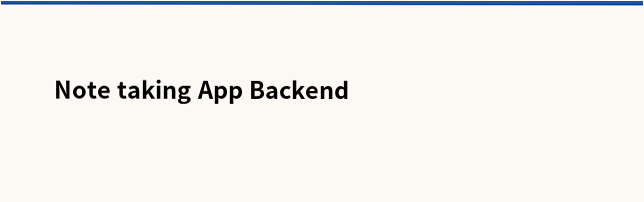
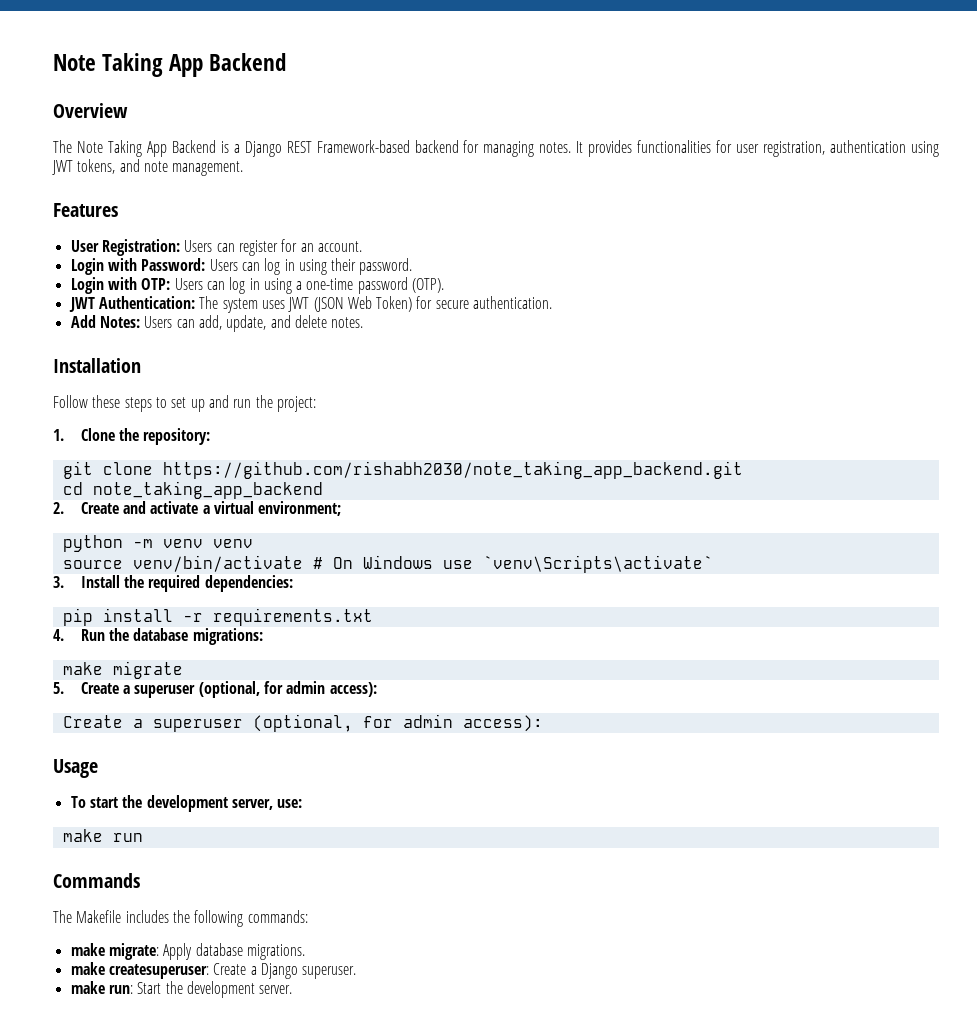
[54,79,351,105] Note taking App Backend -> [53,53,287,77] [53,103,128,118] [53,140,939,157] [52,159,244,176] [53,203,118,217] [70,239,362,256] [70,258,413,275] [70,277,445,294] [68,296,553,313] [70,315,364,332] [53,358,141,373] [53,395,316,412] [53,428,211,445] [62,461,743,479] [62,481,323,499] [53,501,342,516] [62,535,253,552] [62,555,713,573] [53,575,293,592] [62,608,373,626] [53,628,263,645] [62,661,183,679] [53,681,377,698] [62,714,543,732] [53,759,98,778] [70,795,303,812] [62,829,143,842] [53,873,140,888] [53,910,308,927] [70,943,305,960] [70,962,357,979] [70,981,293,998] Note Taking App Backend // Overview // The Note Taking App Backend is a Django REST Framework-based backend for managing notes. It provides functionalities for user registration, authentication using JWT tokens, and note management. // Features // User Registration: Users can register for an account. // Login with Password: Users can log in using their password. // Login with OTP: Users can log in using a one-time password (OTP). // JWT Authentication: The system uses JWT (JSON Web Token) for secure authentication. // Add Notes: Users can add, update, and delete notes. // Installation // Follow these steps to set up and run the project: // 1. Clone the repository: // git clone https://github.com/rishabh2030/note_taking_app_backend.git // cd note_taking_app_backend // 2. Create and activate a virtual environment; // python -m venv venv // source venv/bin/activate # On Windows use `venv\Scripts\activate` // 3. Install the required dependencies: // pip install -r requirements.txt // 4. Run the database migrations: // make migrate // 5. Create a superuser (optional, for admin access): // Create a superuser (optional, for admin access): // Usage // To start the development server, use: // make run // Commands // The Makefile includes the following commands: // make migrate: Apply database migrations. // make createsuperuser: Create a Django superuser. // make run: Start the development server.

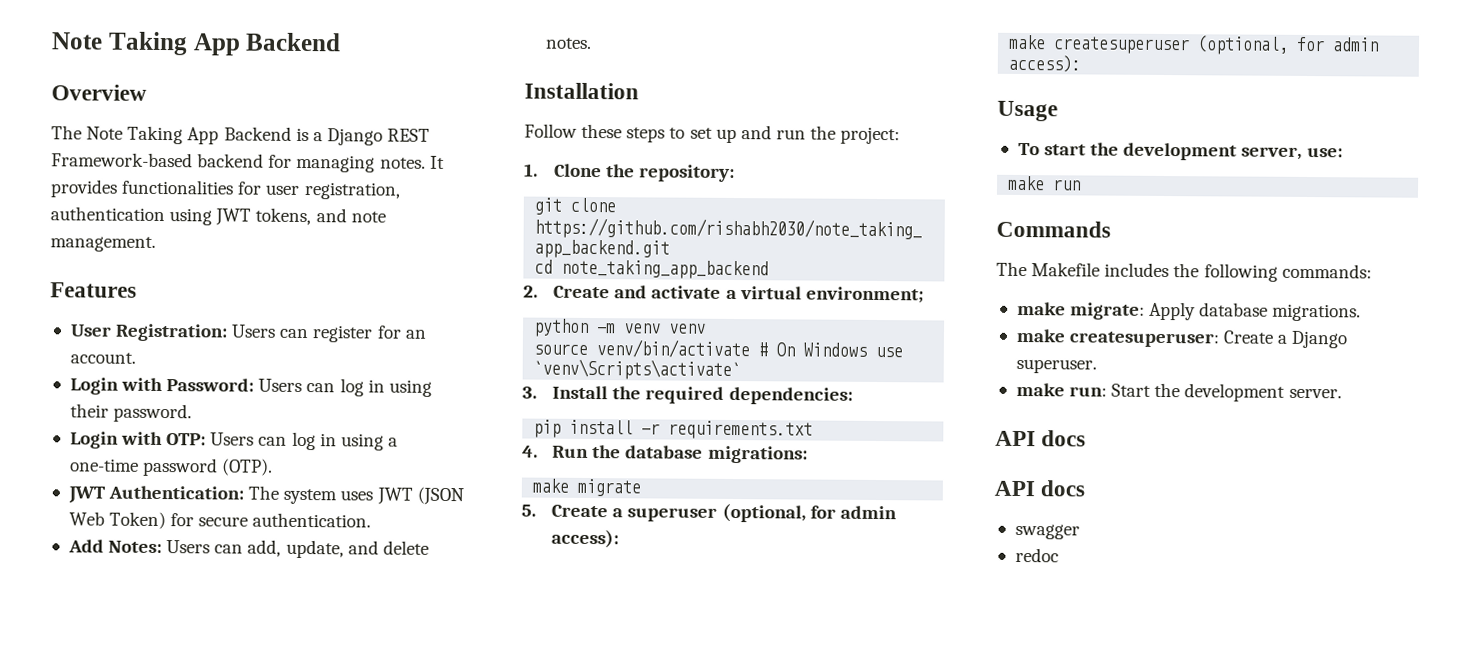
[62,715,243,732] Create a superuser -> [1008,34,1191,55] make createsuperuser
(293, 989) none -> [995,430,1087,447] [994,480,1086,497] [1014,523,1080,540] [1014,547,1059,563] // API docs // API docs // swagger // redoc

